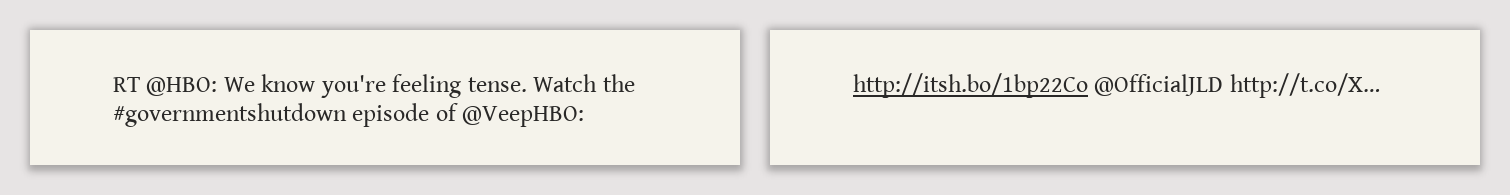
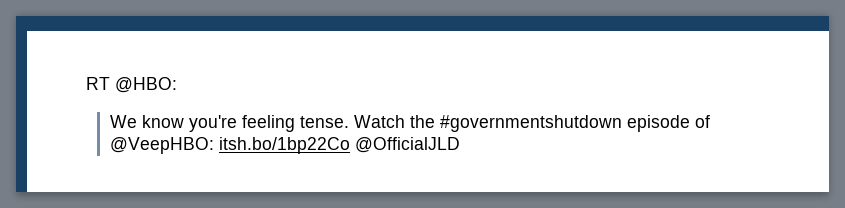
(218, 86) none -> (177, 85) //
[853,73,1380,98] http://itsh.bo/1bp22Co @OfficialJLD http://t.co/X… -> [218,137,460,154] itsh.bo/1bp22Co @OfficialJLD

